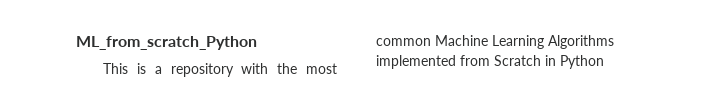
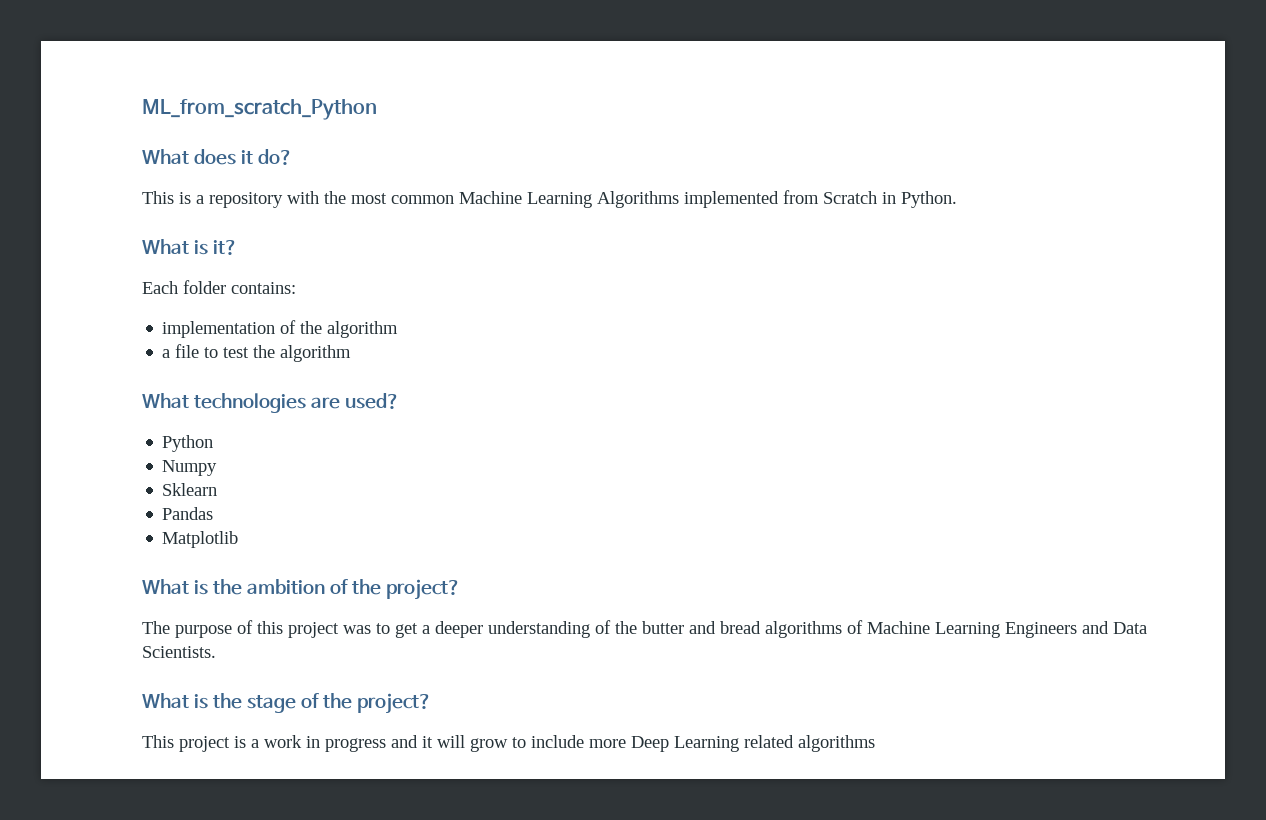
(257, 43) none -> [142,149,293,165] // What does it do?
[560,55,604,69] Python -> [901,191,957,208] [142,239,238,255] [142,280,296,294] [162,320,399,338] [162,344,352,362] [142,393,400,413] [162,435,214,452] [162,460,218,476] [162,483,218,496] [162,507,214,520] [162,531,239,548] [142,579,461,600] [142,620,1147,638] [142,646,216,658] [142,693,432,714] [142,735,875,752] Python. // What is it? // Each folder contains: // implementation of the algorithm // a file to test the algorithm // What technologies are used? // Python // Numpy // Sklearn // Pandas // Matplotlib // What is the ambition of the project? // The purpose of this project was to get a deeper understanding of the butter and bread algorithms of Machine Learning Engineers and Data Scientists. // What is the stage of the project? // This project is a work in progress and it will grow to include more Deep Learning related algorithms

